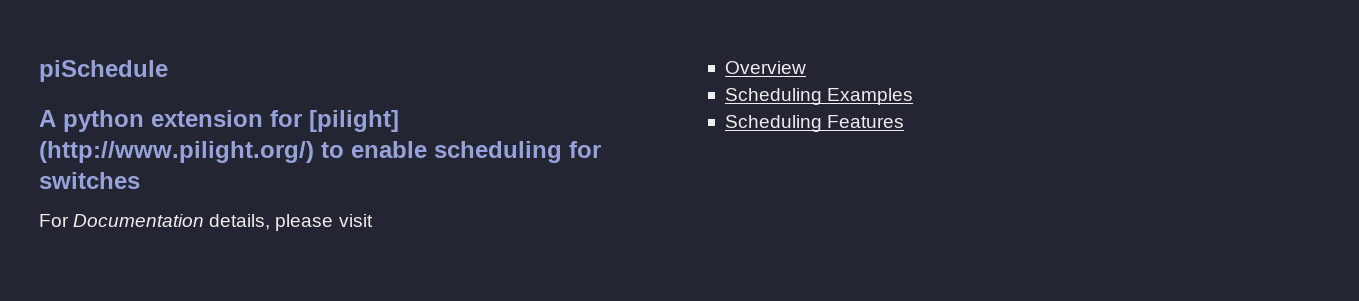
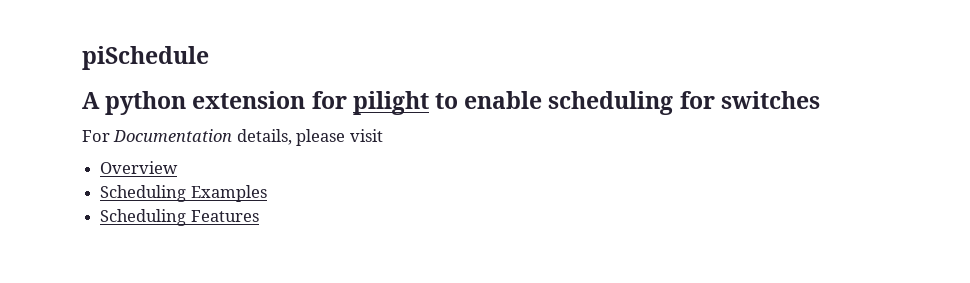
[309,110,399,132] [39,141,314,163] [pilight] (http://www.pilight.org/) -> [352,91,429,115] pilight

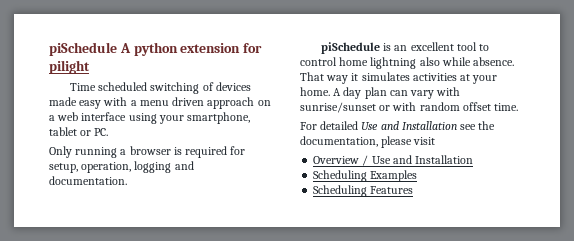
[82,46,209,70] piSchedule // -> [49,42,117,56] piSchedule
[435,91,820,115] [82,129,292,145] to enable scheduling for switches // For Documentation details, -> [69,82,251,94] [49,97,271,109] [49,112,251,124] [49,127,109,136] [49,146,246,158] [49,161,194,173] [49,176,127,185] [320,42,490,54] [300,57,515,69] [300,72,498,84] [300,87,461,99] [300,102,519,113] [300,121,496,130] [300,136,378,147] // Time scheduled switching of devices made easy with a menu driven approach on a web interface using your smartphone, tablet or PC. // Only running a browser is required for setup, operation, logging and documentation. // piSchedule is an excellent tool to control home lightning also while absence. That way it simulates activities at your home. A day plan can vary with sunrise/sunset or with random offset time. // For detailed Use and Installation see the documentation,
(179, 167) none -> [362,155,474,166] / Use and Installation

